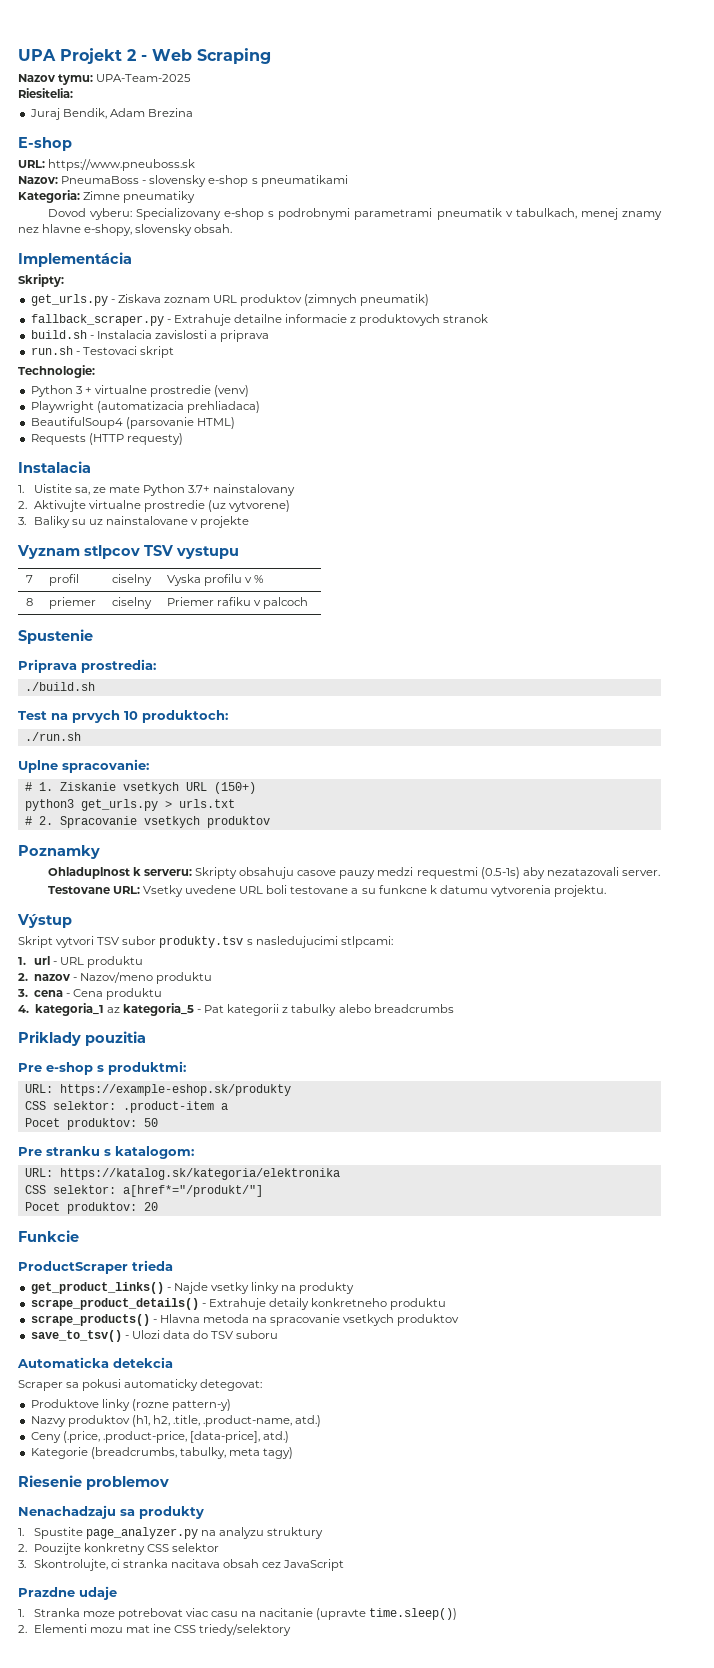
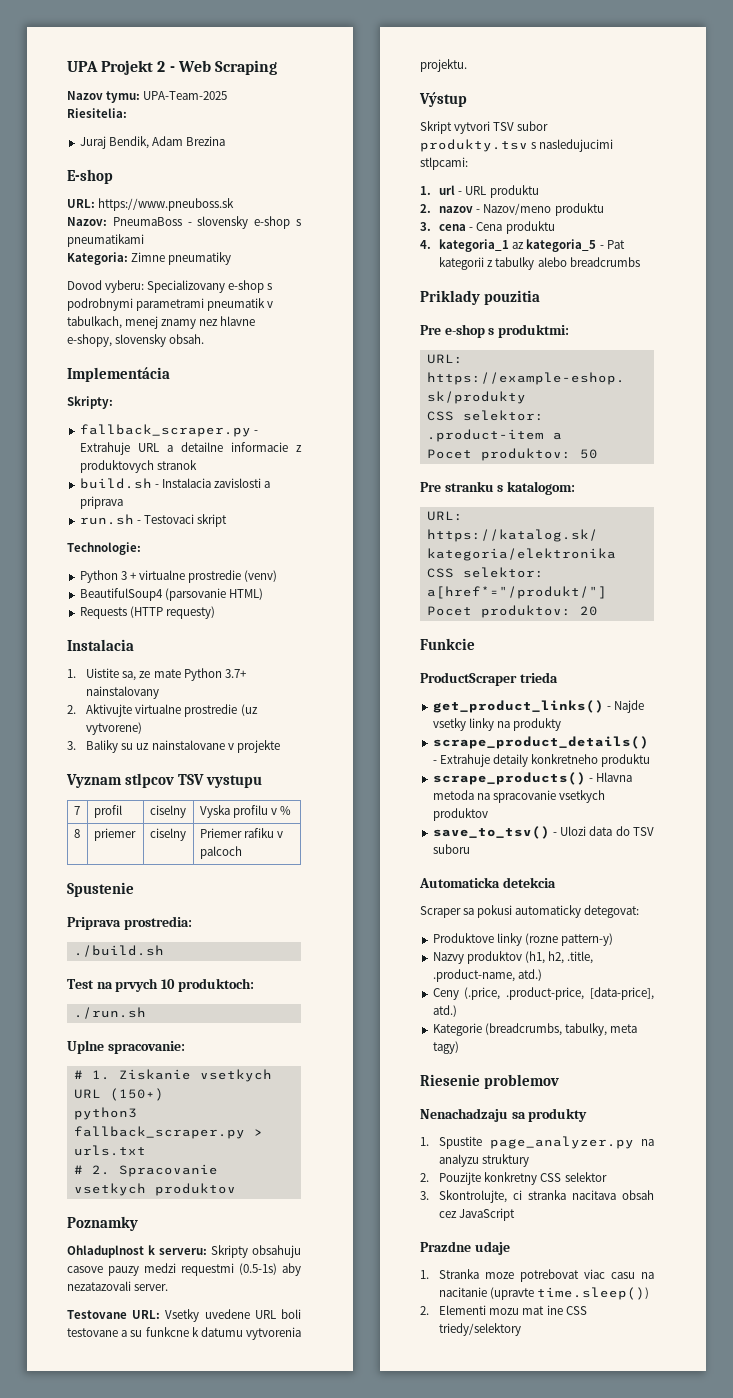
[30,294,430,306] // get_urls.py - Ziskava zoznam URL produktov (zimnych pneumatik) -> (113, 402) none
(231, 320) none -> [137,443,173,452] URL a
[30,401,260,413] // Playwright (automatizacia prehliadaca) -> (278, 576) none
[80,799,158,811] get_urls.py -> [73,1126,245,1139] fallback_scraper.py

